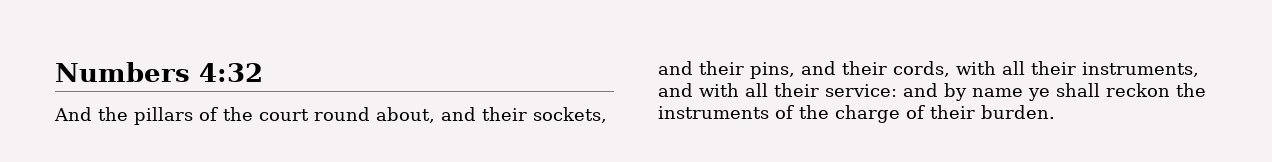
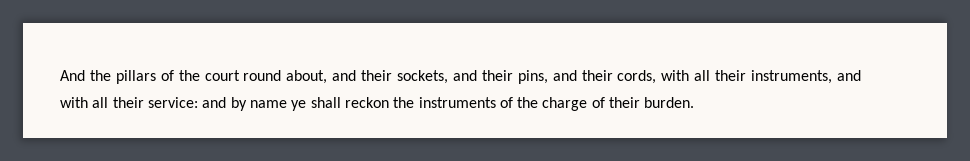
[55,62,263,82] Numbers 4:32 // -> (60, 75) none

